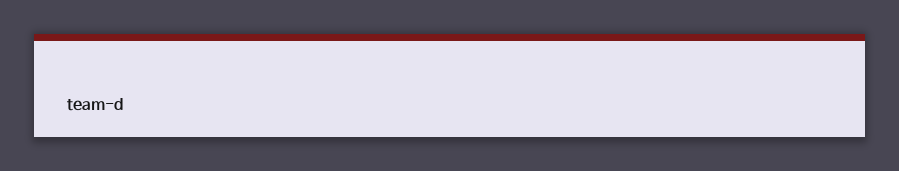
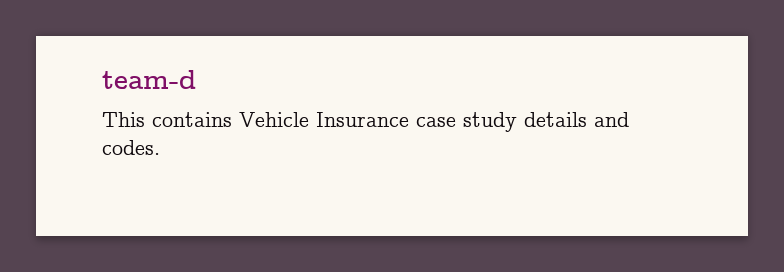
(123, 104) none -> [102,112,629,132] [102,140,160,155] // This contains Vehicle Insurance case study details and codes.

